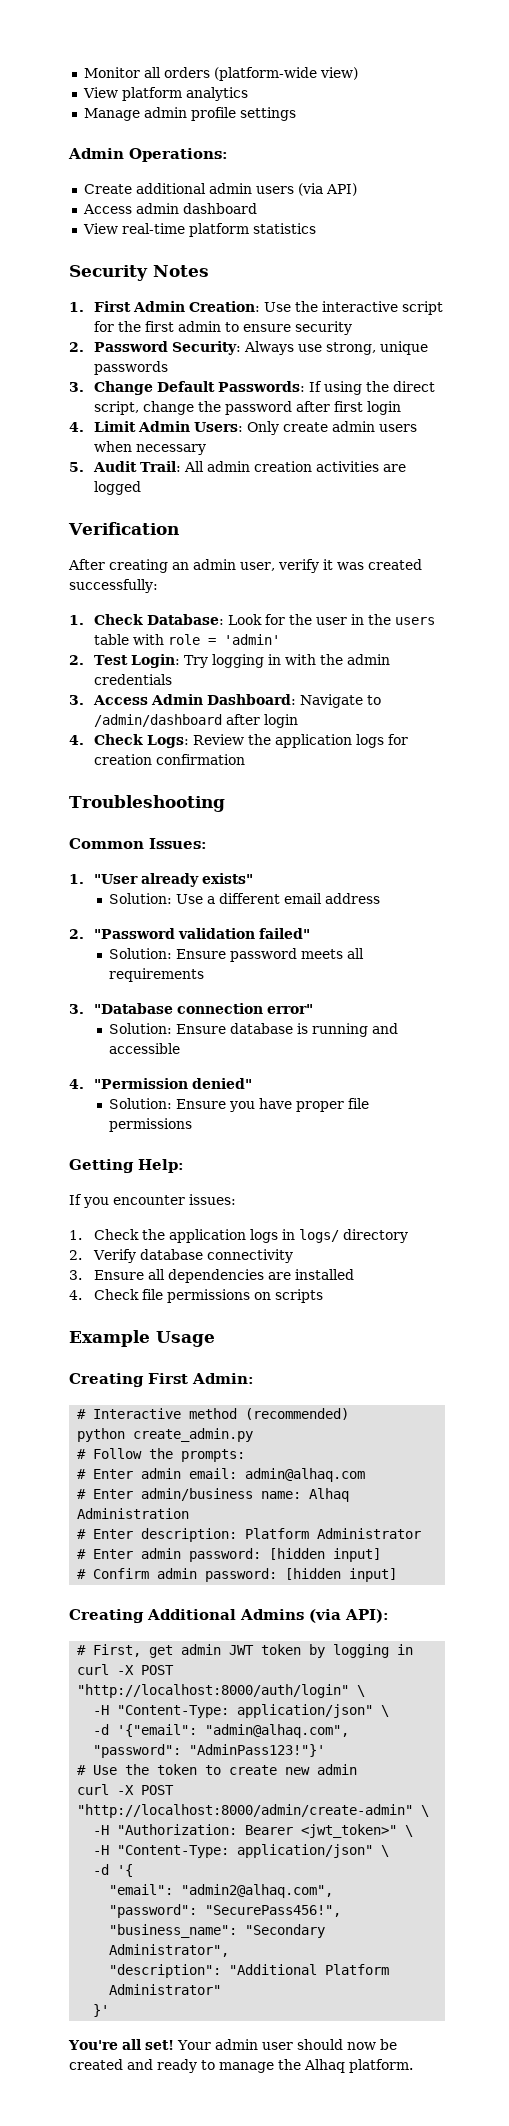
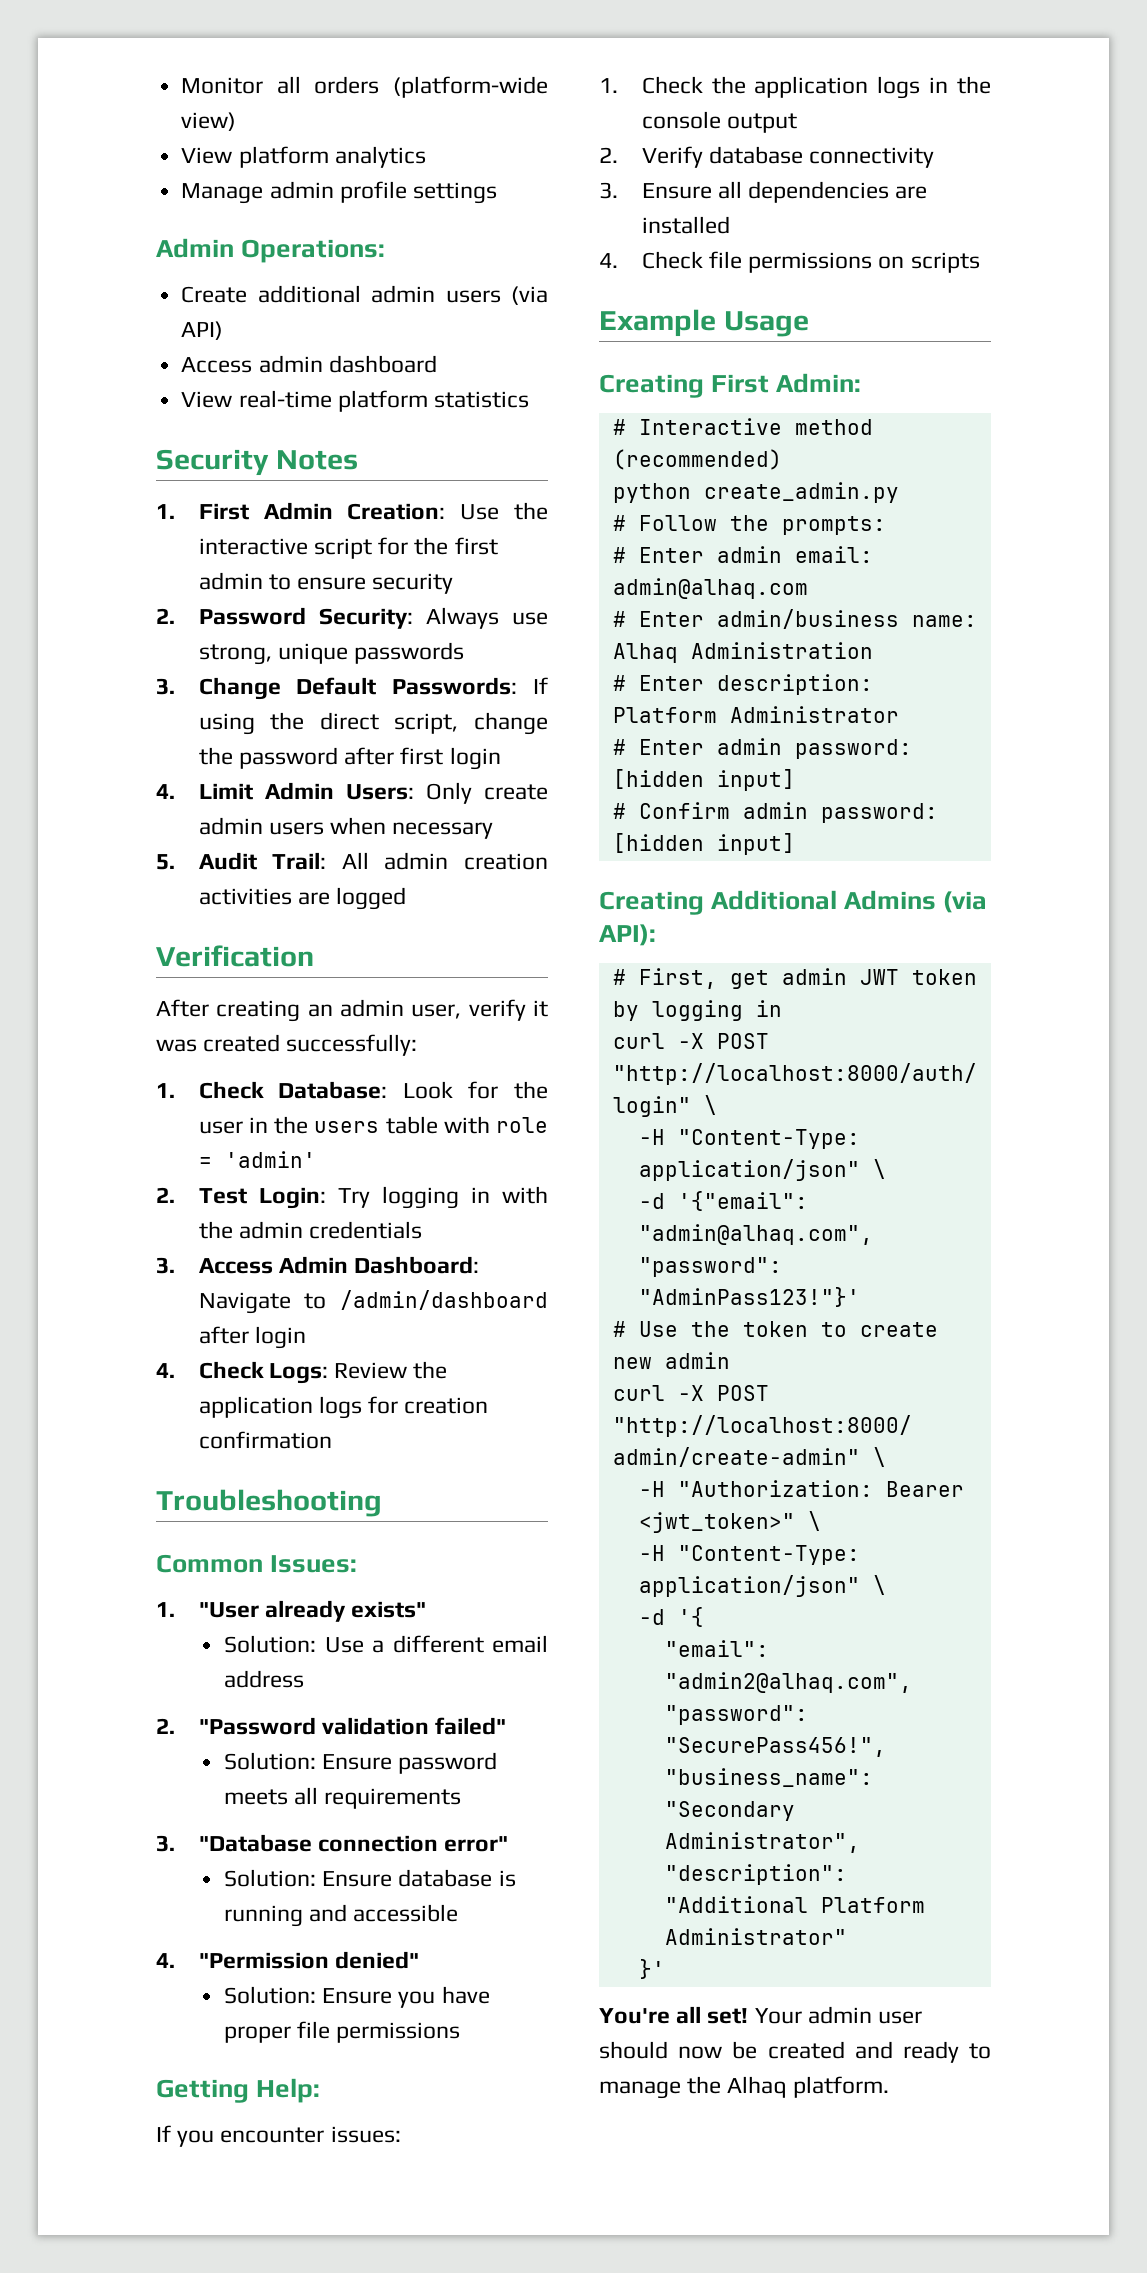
[298,1229,408,1243] logs/ directory -> [957,76,991,94] [641,111,797,133] the console output

